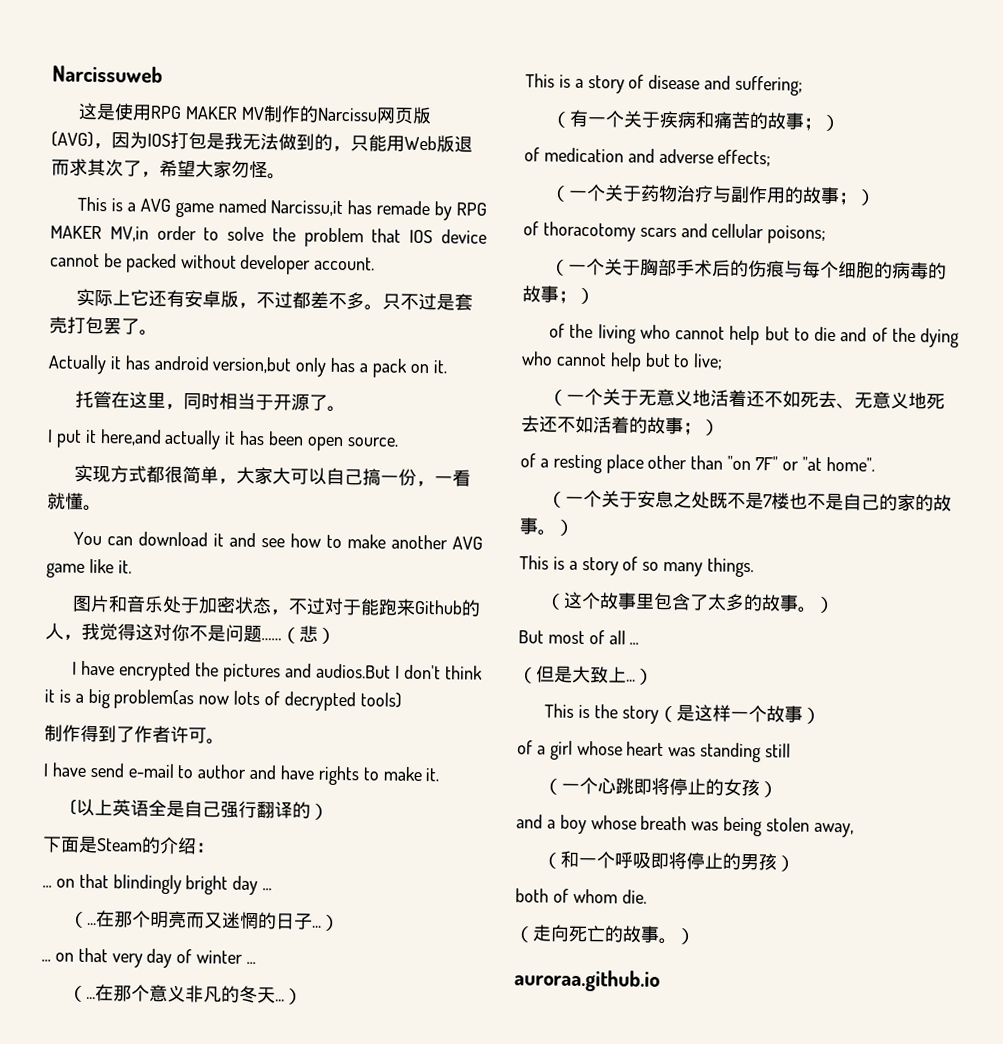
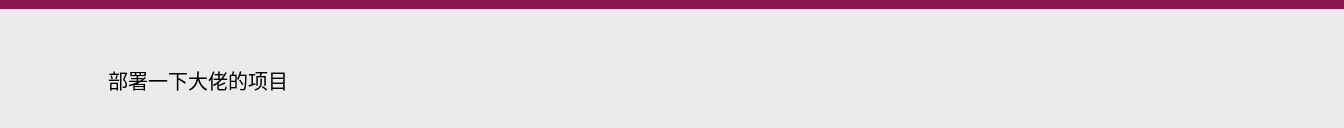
[52,65,163,83] [78,102,432,125] [51,131,473,153] [51,158,286,180] [77,196,487,221] [50,225,487,248] [50,253,376,275] [76,288,474,311] [49,316,158,336] [48,354,447,378] [75,390,347,413] [47,429,399,452] [74,464,472,488] [47,492,102,512] [73,531,483,550] [46,558,132,578] [72,594,482,617] [45,622,336,644] [72,660,483,683] [44,688,402,712] [44,724,225,745] [43,762,440,786] [70,798,330,820] [42,835,215,855] [42,873,273,896] [69,910,341,932] [41,947,257,969] [68,984,304,1005] [525,73,804,96] [551,109,841,132] [524,147,772,167] [550,184,877,206] [523,221,827,244] [550,258,948,280] [522,285,595,305] [549,323,959,348] [521,351,724,372] [548,388,946,410] [521,415,720,436] [520,453,875,474] [547,489,953,512] [519,517,575,536] [519,555,755,578] [545,591,836,614] [518,630,640,645] [518,665,654,685] [544,703,821,724] [517,740,792,763] [543,776,779,798] [516,814,854,838] [542,850,796,872] [515,888,647,904] [514,924,696,945] [514,969,660,992] Narcissuweb // 这是使用RPG MAKER MV制作的Narcissu网页版(AVG)，因为IOS打包是我无法做到的，只能用Web版退而求其次了，希望大家勿怪。 // This is a AVG game named Narcissu,it has remade by RPG MAKER MV,in order to solve the problem that IOS device cannot be packed without developer account. // 实际上它还有安卓版，不过都差不多。只不过是套壳打包罢了。 // Actually it has android version,but only has a pack on it. // 托管在这里，同时相当于开源了。 // I put it here,and actually it has been open source. // 实现方式都很简单，大家大可以自己搞一份，一看就懂。 // You can download it and see how to make another AVG game like it. // 图片和音乐处于加密状态，不过对于能跑来Github的人，我觉得这对你不是问题……（悲） // I have encrypted the pictures and audios.But I don't think it is a big problem(as now lots of decrypted tools) // 制作得到了作者许可。 // I have send e-mail to author and have rights to make it. // (以上英语全是自己强行翻译的） // 下面是Steam的介绍： // ... on that blindingly bright day ... // （...在那个明亮而又迷惘的日子...） // ... on that very day of winter ... // （...在那个意义非凡的冬天...） // This is a story of disease and suffering; // （有一个关于疾病和痛苦的故事；） // of medication and adverse effects; // （一个关于药物治疗与副作用的故事；） // of thoracotomy scars and cellular poisons; // （一个关于胸部手术后的伤痕与每个细胞的病毒的故事；） // of the living who cannot help but to die and of the dying who cannot help but to live; // （一个关于无意义地活着还不如死去、无意义地死去还不如活着的故事；） // of a resting place other than "on 7F" or "at home". // （一个关于安息之处既不是7楼也不是自己的家的故事。） // This is a story of so many things. // （这个故事里包含了太多的故事。） // But most of all ... // （但是大致上...） // This is the story（是这样一个故事） // of a girl whose heart was standing still // （一个心跳即将停止的女孩） // and a boy whose breath was being stolen away, // （和一个呼吸即将停止的男孩） // both of whom die. // （走向死亡的故事。） // auroraa.github.io -> [108,71,288,91] 部署一下大佬的项目

